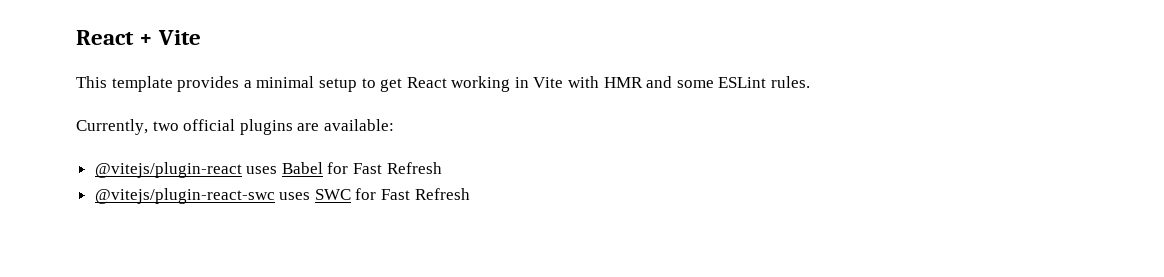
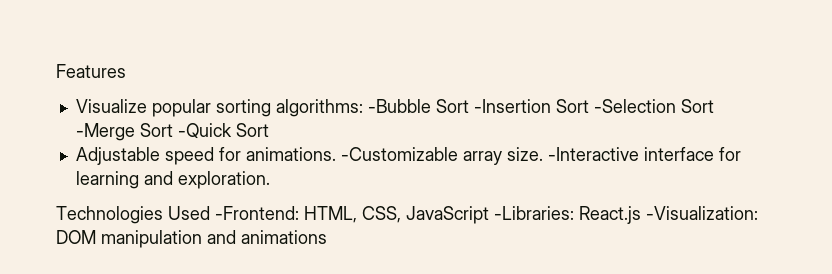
[76,30,202,45] [76,76,811,92] [76,119,394,135] [94,162,442,178] [94,188,470,204] React + Vite // This template provides a minimal setup to get React working in Vite with HMR and some ESLint rules. // Currently, two official plugins are available: // @vitejs/plugin-react uses Babel for Fast Refresh // @vitejs/plugin-react-swc uses SWC for Fast Refresh -> [56,64,126,78] [75,99,714,117] [75,123,269,141] [75,147,741,165] [75,171,270,189] [56,206,758,224] [56,230,327,248] Features // Visualize popular sorting algorithms: -Bubble Sort -Insertion Sort -Selection Sort -Merge Sort -Quick Sort // Adjustable speed for animations. -Customizable array size. -Interactive interface for learning and exploration. // Technologies Used -Frontend: HTML, CSS, JavaScript -Libraries: React.js -Visualization: DOM manipulation and animations

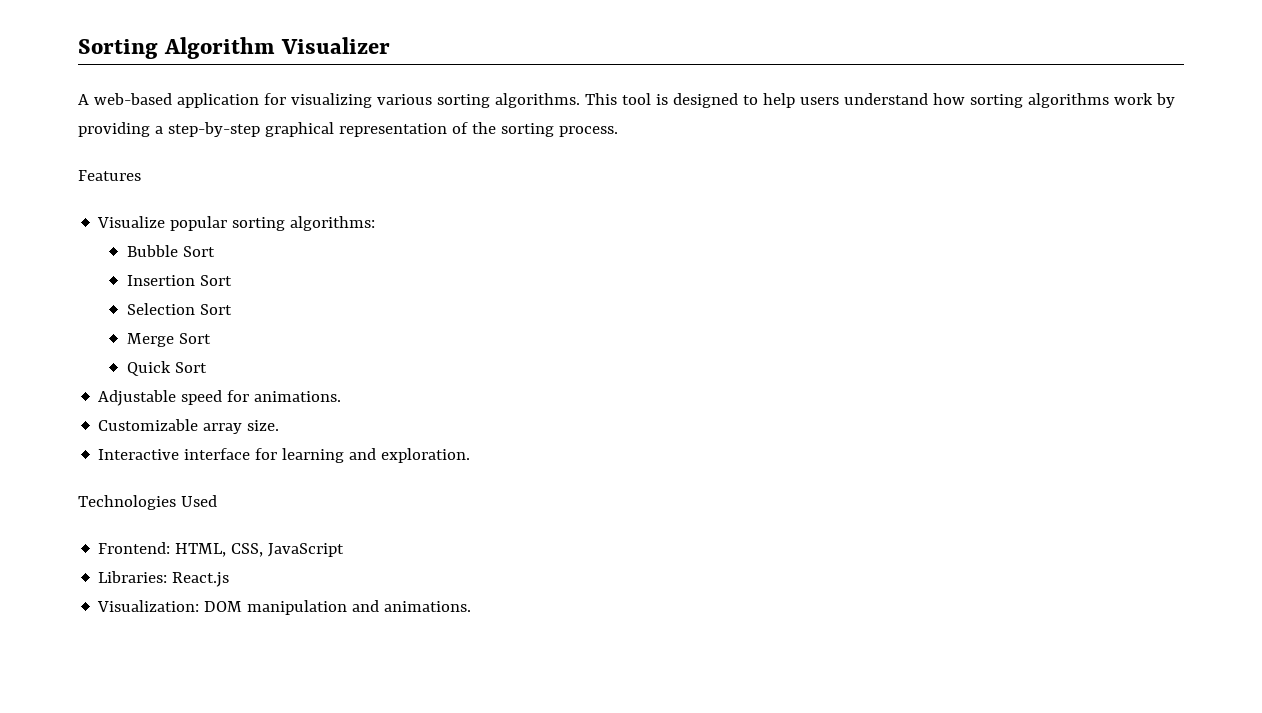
(56, 71) none -> [78,37,391,59] [78,93,1175,108] [78,122,618,137] Sorting Algorithm Visualizer // A web-based application for visualizing various sorting algorithms. This tool is designed to help users understand how sorting algorithms work by providing a step-by-step graphical representation of the sorting process. //
[367,99,714,113] [75,123,232,141] -Bubble Sort -Insertion Sort -Selection Sort -Merge Sort -Quick -> [126,245,215,257] [126,275,232,286] [126,303,232,315] [126,333,211,347] [126,361,171,376] // Bubble Sort // Insertion Sort // Selection Sort // Merge Sort // Quick
[340,147,458,161] -Customizable -> [98,419,199,431] // Customizable
[547,147,639,161] -Interactive -> [98,449,180,460] // Interactive
[215,206,299,220] -Frontend: -> [98,542,171,554] // Frontend:
[494,206,574,220] -Libraries: -> [98,571,168,583] // Libraries:
[646,206,758,220] -Visualization: -> [97,600,200,612] // Visualization:
[241,230,327,244] animations -> [384,601,472,612] animations.

